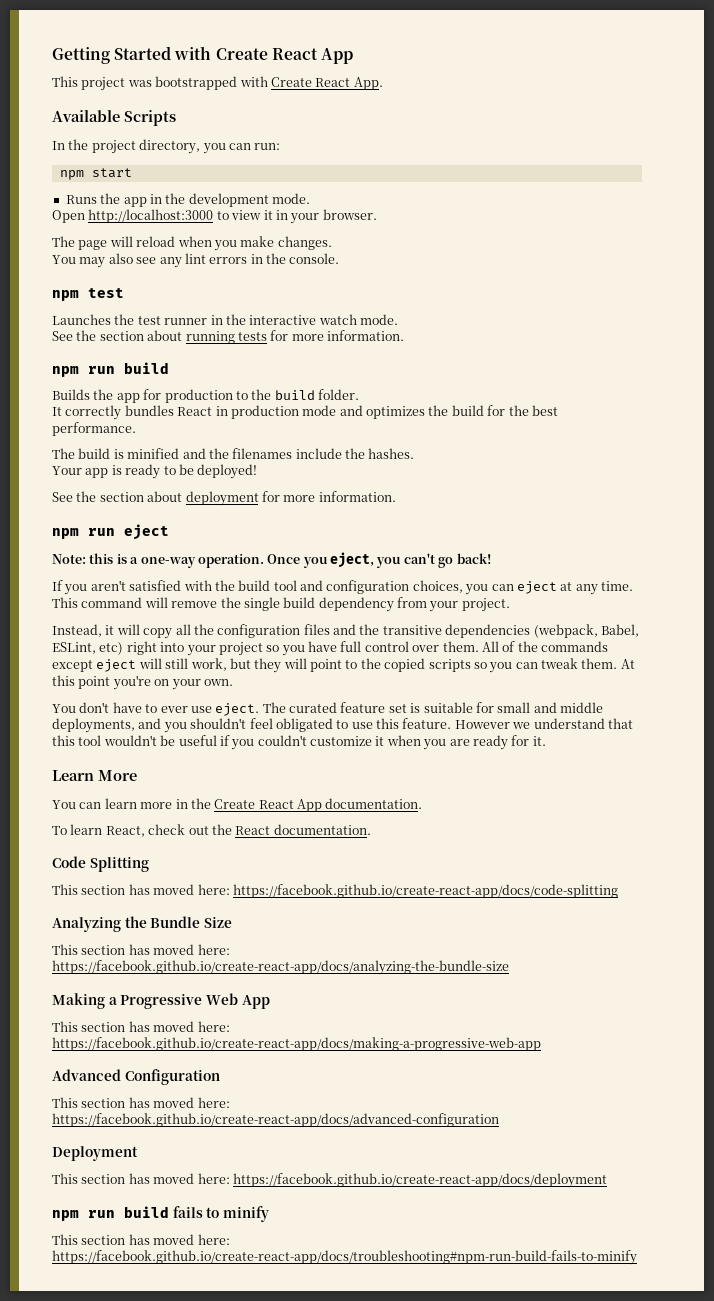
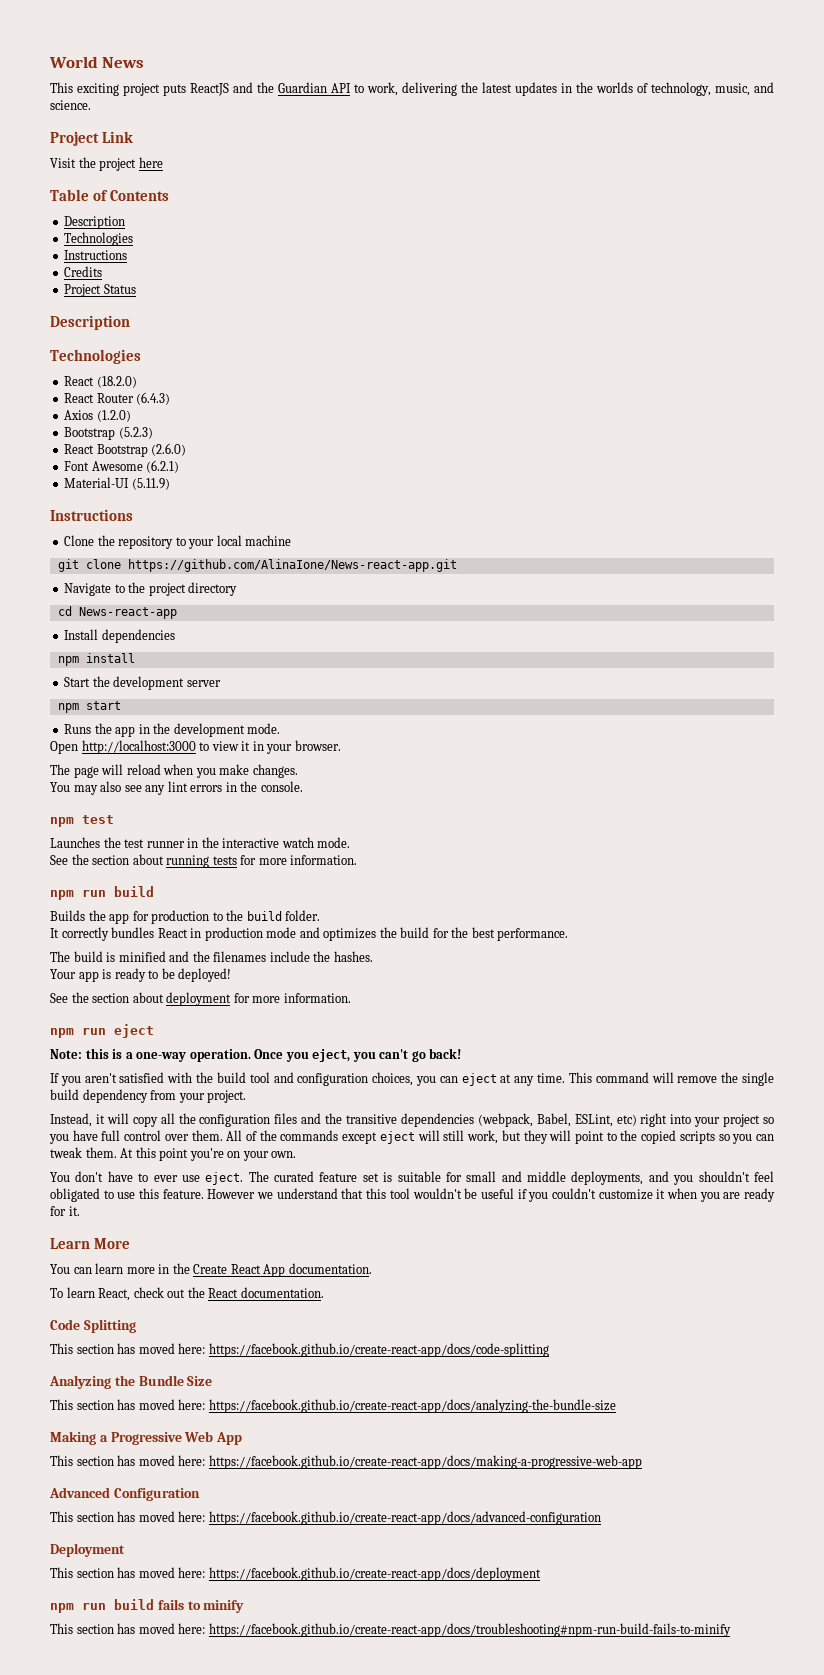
[52,46,353,64] [52,76,383,91] [52,110,176,126] [52,139,281,154] Getting Started with Create React App // This project was bootstrapped with Create React App. // Available Scripts // In the project directory, you can run: -> [49,56,145,68] [50,82,774,96] [50,100,91,110] [50,131,134,146] [50,157,163,171] [50,189,170,201] [64,216,126,229] [64,232,134,246] [64,250,128,260] [64,266,103,277] [64,284,136,297] [50,315,130,330] [50,349,141,364] [64,376,137,388] [64,392,171,405] [64,410,131,422] [64,427,153,440] [64,443,187,457] [64,460,180,473] [64,477,170,490] [50,509,133,521] [64,535,292,549] [57,559,457,572] [64,582,238,596] [57,606,177,619] [64,629,175,643] [57,653,135,666] [64,676,221,690] World News // This exciting project puts ReactJS and the Guardian API to work, delivering the latest updates in the worlds of technology, music, and science. // Project Link // Visit the project here // Table of Contents // Description // Technologies // Instructions // Credits // Project Status // Description // Technologies // React (18.2.0) // React Router (6.4.3) // Axios (1.2.0) // Bootstrap (5.2.3) // React Bootstrap (2.6.0) // Font Awesome (6.2.1) // Material-UI (5.11.9) // Instructions // Clone the repository to your local machine // git clone https://github.com/AlinaIone/News-react-app.git // Navigate to the project directory // cd News-react-app // Install dependencies // npm install // Start the development server

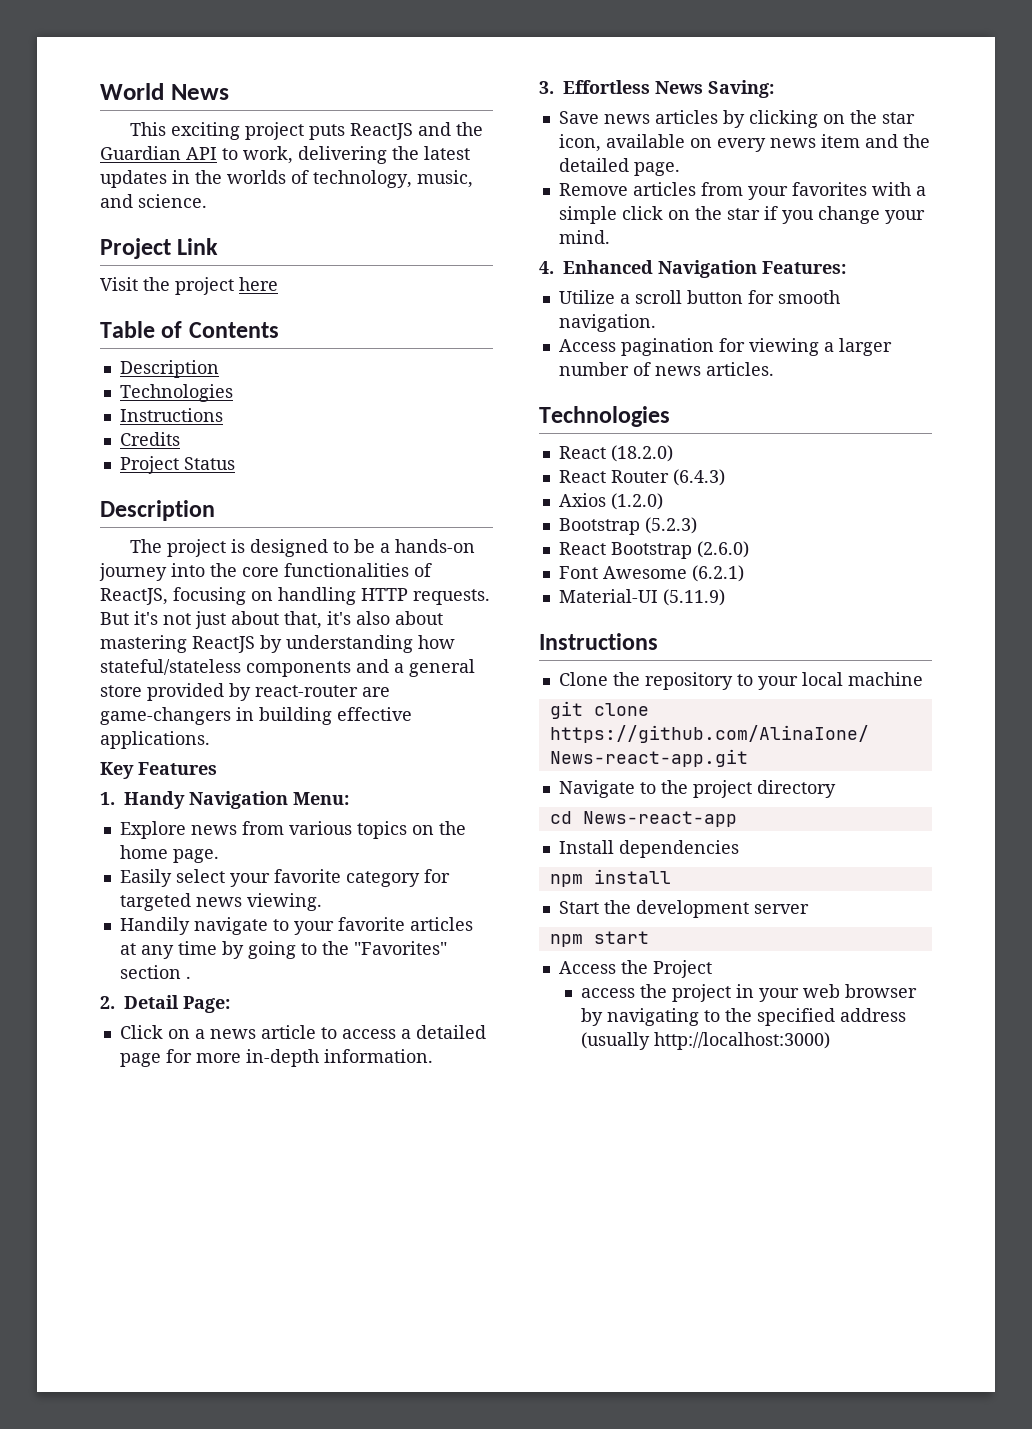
(130, 322) none -> [129,539,475,557] [99,563,432,581] [100,587,490,605] [100,611,443,629] [100,635,455,653] [100,659,475,677] [100,683,390,701] [100,707,412,725] [100,731,210,749] [100,762,217,779] [100,791,349,809] [119,821,466,839] [119,845,219,863] [119,869,450,887] [119,893,322,911] [119,917,473,935] [119,941,447,959] [119,965,191,979] [100,995,230,1013] [119,1025,486,1039] [119,1049,433,1067] [539,80,774,98] [558,110,915,128] [558,134,930,152] [558,158,680,176] [558,182,926,200] [558,206,925,224] [558,230,610,244] [539,260,846,278] [558,290,840,304] [558,314,656,332] [558,338,892,356] [558,362,774,376] // The project is designed to be a hands-on journey into the core functionalities of ReactJS, focusing on handling HTTP requests. But it's not just about that, it's also about mastering ReactJS by understanding how stateful/stateless components and a general store provided by react-router are game-changers in building effective applications. // Key Features // 1. Handy Navigation Menu: // Explore news from various topics on the home page. // Easily select your favorite category for targeted news viewing. // Handily navigate to your favorite articles at any time by going to the "Favorites" section . // 2. Detail Page: // Click on a news article to access a detailed page for more in-depth information. // 3. Effortless News Saving: // Save news articles by clicking on the star icon, available on every news item and the detailed page. // Remove articles from your favorites with a simple click on the star if you change your mind. // 4. Enhanced Navigation Features: // Utilize a scroll button for smooth navigation. // Access pagination for viewing a larger number of news articles.
[64,723,281,737] [50,740,341,754] [50,764,298,778] [50,781,303,795] [50,815,114,827] [50,837,351,848] [50,854,358,868] [50,886,154,900] [50,910,321,924] [50,927,569,941] [50,951,373,962] [50,968,232,982] [50,992,351,1006] [50,1024,154,1038] [50,1048,462,1062] [50,1072,775,1086] [50,1089,247,1103] [50,1113,774,1127] [49,1130,775,1144] [50,1147,297,1161] [50,1171,775,1185] [50,1188,775,1202] [50,1206,80,1216] [50,1238,131,1249] [50,1263,372,1277] [50,1287,324,1301] [50,1319,136,1333] [50,1343,549,1357] [49,1375,213,1389] [50,1399,616,1413] [50,1431,243,1445] [50,1455,642,1469] [49,1487,200,1501] [50,1511,601,1525] [50,1543,125,1557] [50,1567,541,1581] [50,1599,245,1613] [50,1623,731,1637] Runs the app in the development mode. // Open http://localhost:3000 to view it in your browser. // The page will reload when you make changes. // You may also see any lint errors in the console. // npm test // Launches the test runner in the interactive watch mode. // See the section about running tests for more information. // npm run build // Builds the app for production to the build folder. // It correctly bundles React in production mode and optimizes the build for the best performance. // The build is minified and the filenames include the hashes. // Your app is ready to be deployed! // See the section about deployment for more information. // npm run eject // Note: this is a one-way operation. Once you eject, you can't go back! // If you aren't satisfied with the build tool and configuration choices, you can eject at any time. This command will remove the single build dependency from your project. // Instead, it will copy all the configuration files and the transitive dependencies (webpack, Babel, ESLint, etc) right into your project so you have full control over them. All of the commands except eject will still work, but they will point to the copied scripts so you can tweak them. At this point you're on your own. // You don't have to ever use eject. The curated feature set is suitable for small and middle deployments, and you shouldn't feel obligated to use this feature. However we understand that this tool wouldn't be useful if you couldn't customize it when you are ready for it. // Learn More // You can learn more in the Create React App documentation. // To learn React, check out the React documentation. // Code Splitting // This section has moved here: https://facebook.github.io/create-react-app/docs/code-splitting // Analyzing the Bundle Size // This section has moved here: https://facebook.github.io/create-react-app/docs/analyzing-the-bundle-size // Making a Progressive Web App // This section has moved here: https://facebook.github.io/create-react-app/docs/making-a-progressive-web-app // Advanced Configuration // This section has moved here: https://facebook.github.io/create-react-app/docs/advanced-configuration // Deployment // This section has moved here: https://facebook.github.io/create-react-app/docs/deployment // npm run build fails to minify // This section has moved here: https://facebook.github.io/create-react-app/docs/troubleshooting#npm-run-build-fails-to-minify -> [558,960,712,978] [581,984,918,1002] [581,1008,907,1026] [581,1032,831,1050] Access the Project // access the project in your web browser by navigating to the specified address (usually http://localhost:3000)

